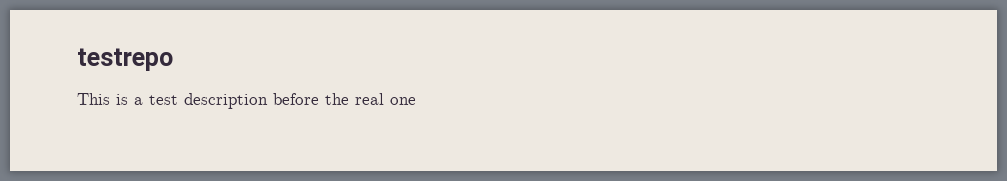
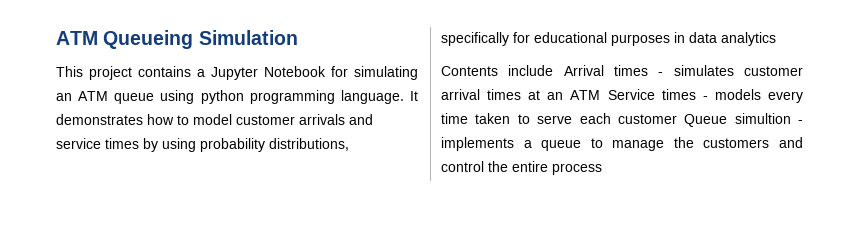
[77,48,173,71] [77,93,416,109] testrepo // This is a test description before the real one -> [56,30,298,49] [56,66,418,80] [56,90,418,104] [56,114,373,125] [56,138,349,152] [441,32,776,46] [441,65,803,76] [441,89,803,103] [441,113,803,127] [441,137,803,151] [441,161,602,175] ATM Queueing Simulation // This project contains a Jupyter Notebook for simulating an ATM queue using python programming language. It demonstrates how to model customer arrivals and service times by using probability distributions, specifically for educational purposes in data analytics // Contents include Arrival times - simulates customer arrival times at an ATM Service times - models every time taken to serve each customer Queue simultion - implements a queue to manage the customers and control the entire process

